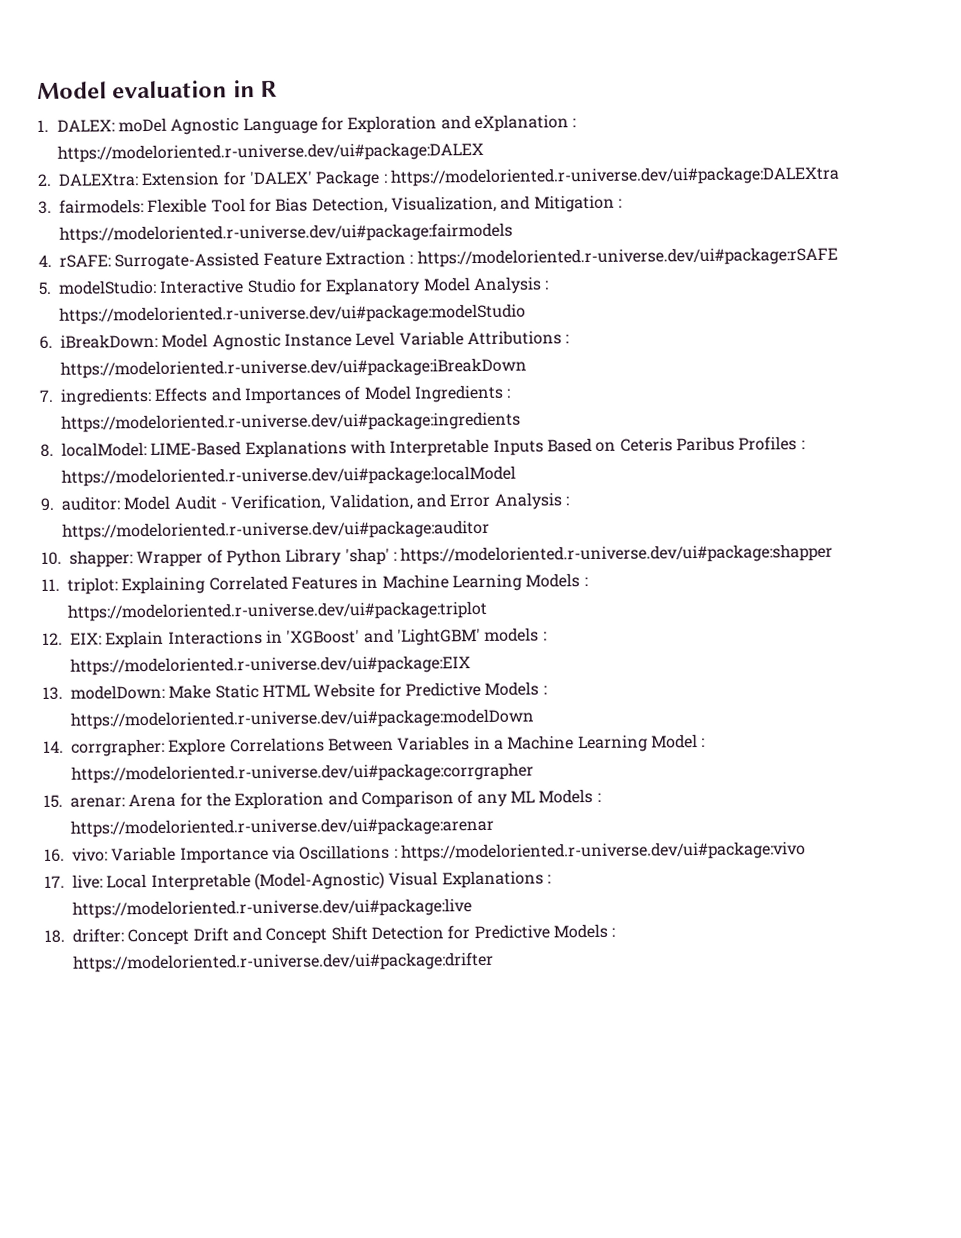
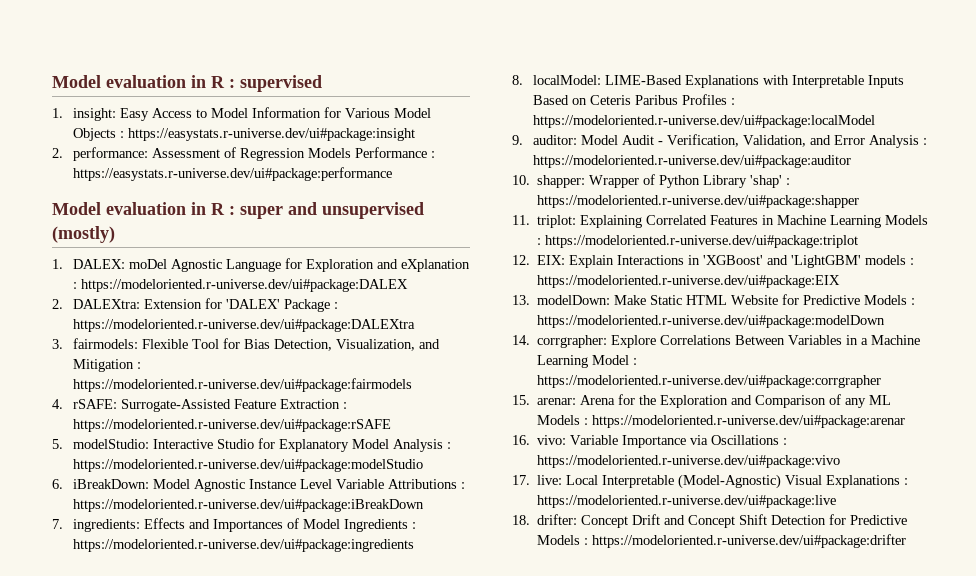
[37,80,278,100] Model evaluation in R -> [52,75,322,92] [52,107,431,121] [72,128,415,141] [52,147,435,161] [72,167,392,181] [52,202,424,219] [52,226,115,243] Model evaluation in R : supervised // 1. insight: Easy Access to Model Information for Various Model Objects : https://easystats.r-universe.dev/ui#package:insight // 2. performance: Assessment of Regression Models Performance : https://easystats.r-universe.dev/ui#package:performance // Model evaluation in R : super and unsupervised (mostly)

